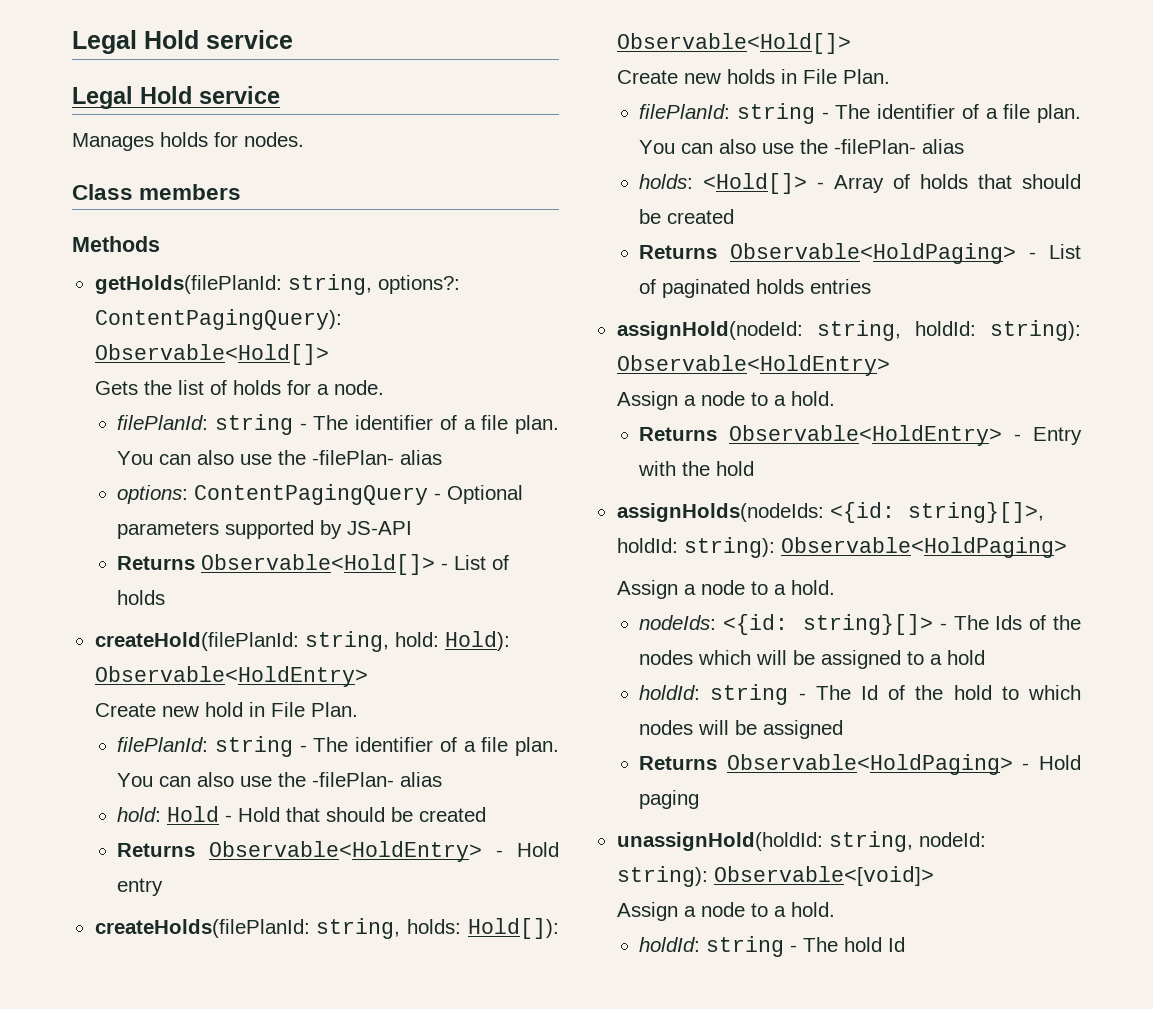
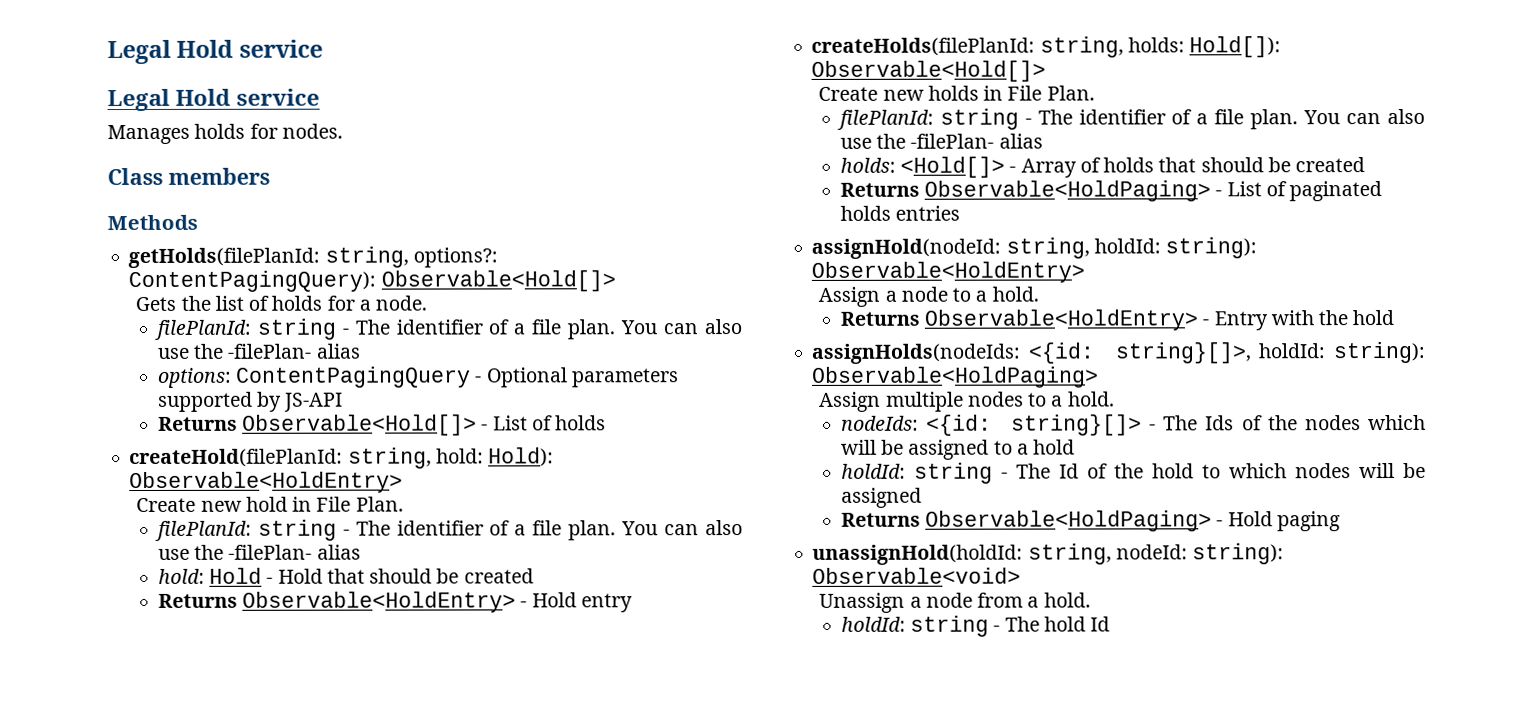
[683,580,745,595] a node -> [885,391,1024,412] multiple nodes
[713,866,934,886] [616,902,768,921] Observable<[void]> // Assign a node to -> [812,567,1022,584] [819,592,1024,613] Observable<void> // Unassign a node from

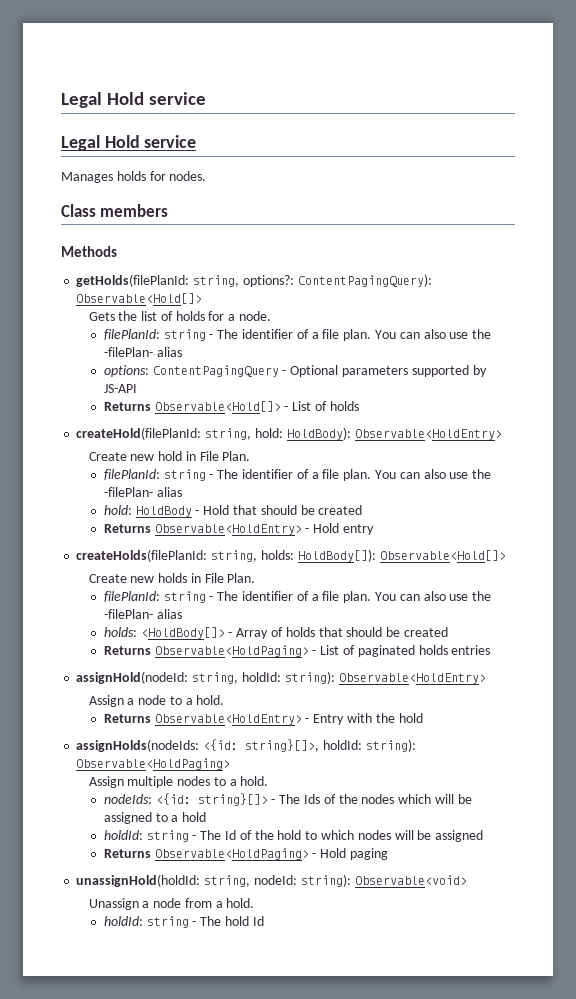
[488,447,555,467] Hold): -> [286,427,351,440] HoldBody):
[209,567,263,584] Hold -> [135,506,192,517] HoldBody
[1189,36,1282,58] Hold[]): -> [297,549,376,562] HoldBody[]):
[900,156,1006,178] <Hold[]> -> [140,627,225,639] <HoldBody[]>

